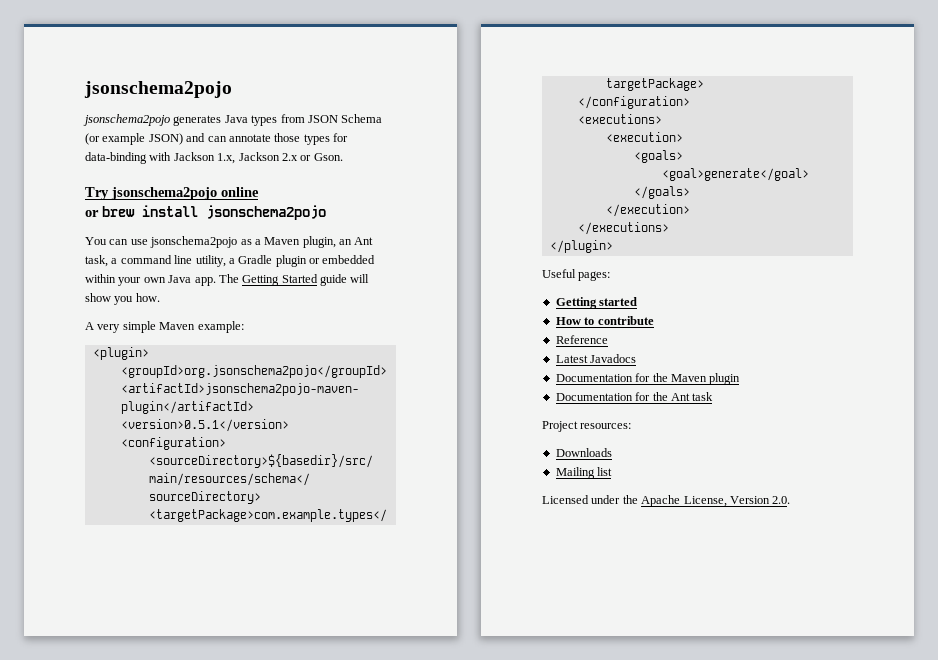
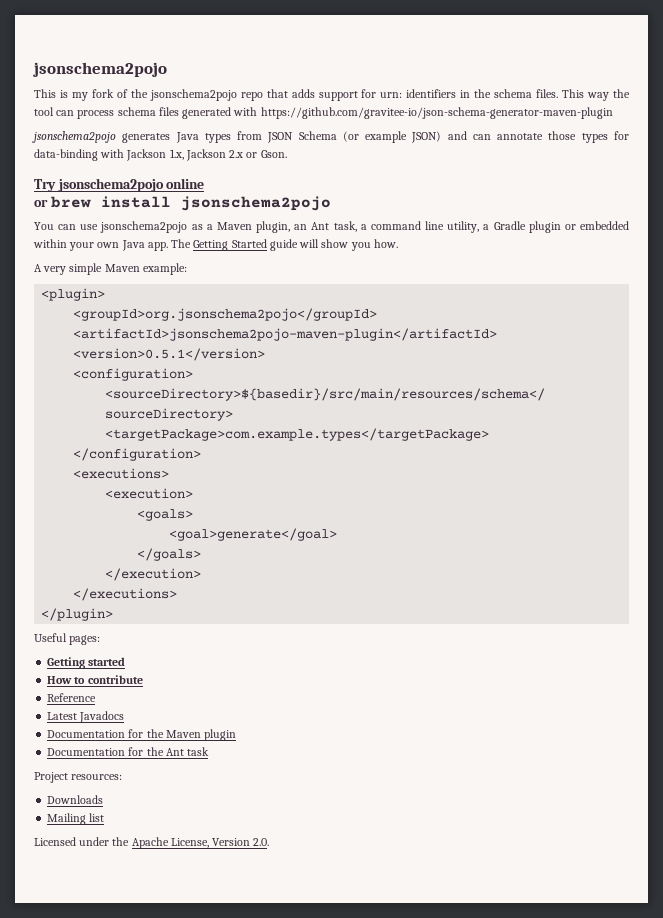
[84,81,232,98] jsonschema2pojo -> [33,62,167,77] [34,89,630,101] [34,107,613,119] jsonschema2pojo // This is my fork of the jsonschema2pojo repo that adds support for urn: identifiers in the schema files. This way the tool can process schema files generated with https://github.com/gravitee-io/json-schema-generator-maven-plugin

